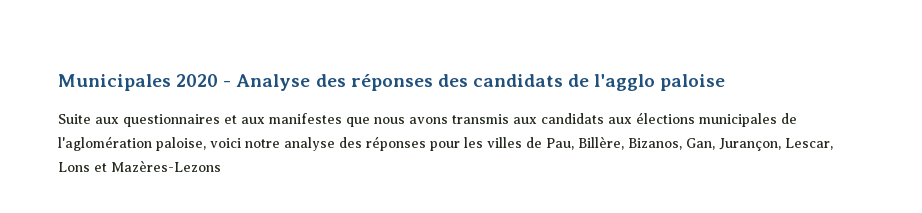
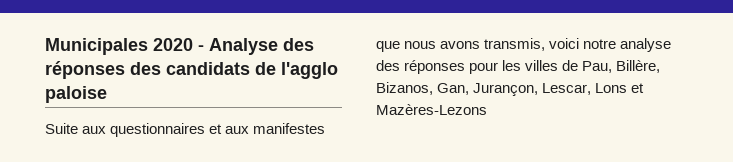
[452,112,797,127] [58,136,206,151] transmis aux candidats aux élections municipales de l'aglomération paloise, -> [484,38,546,51] transmis,

